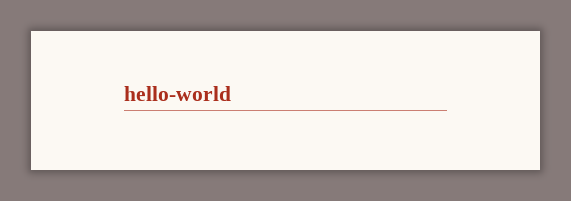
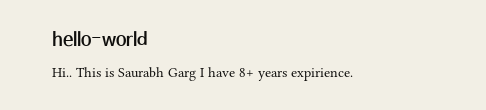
(231, 93) none -> [52,67,353,81] // Hi.. This is Saurabh Garg I have 8+ years expirience.

